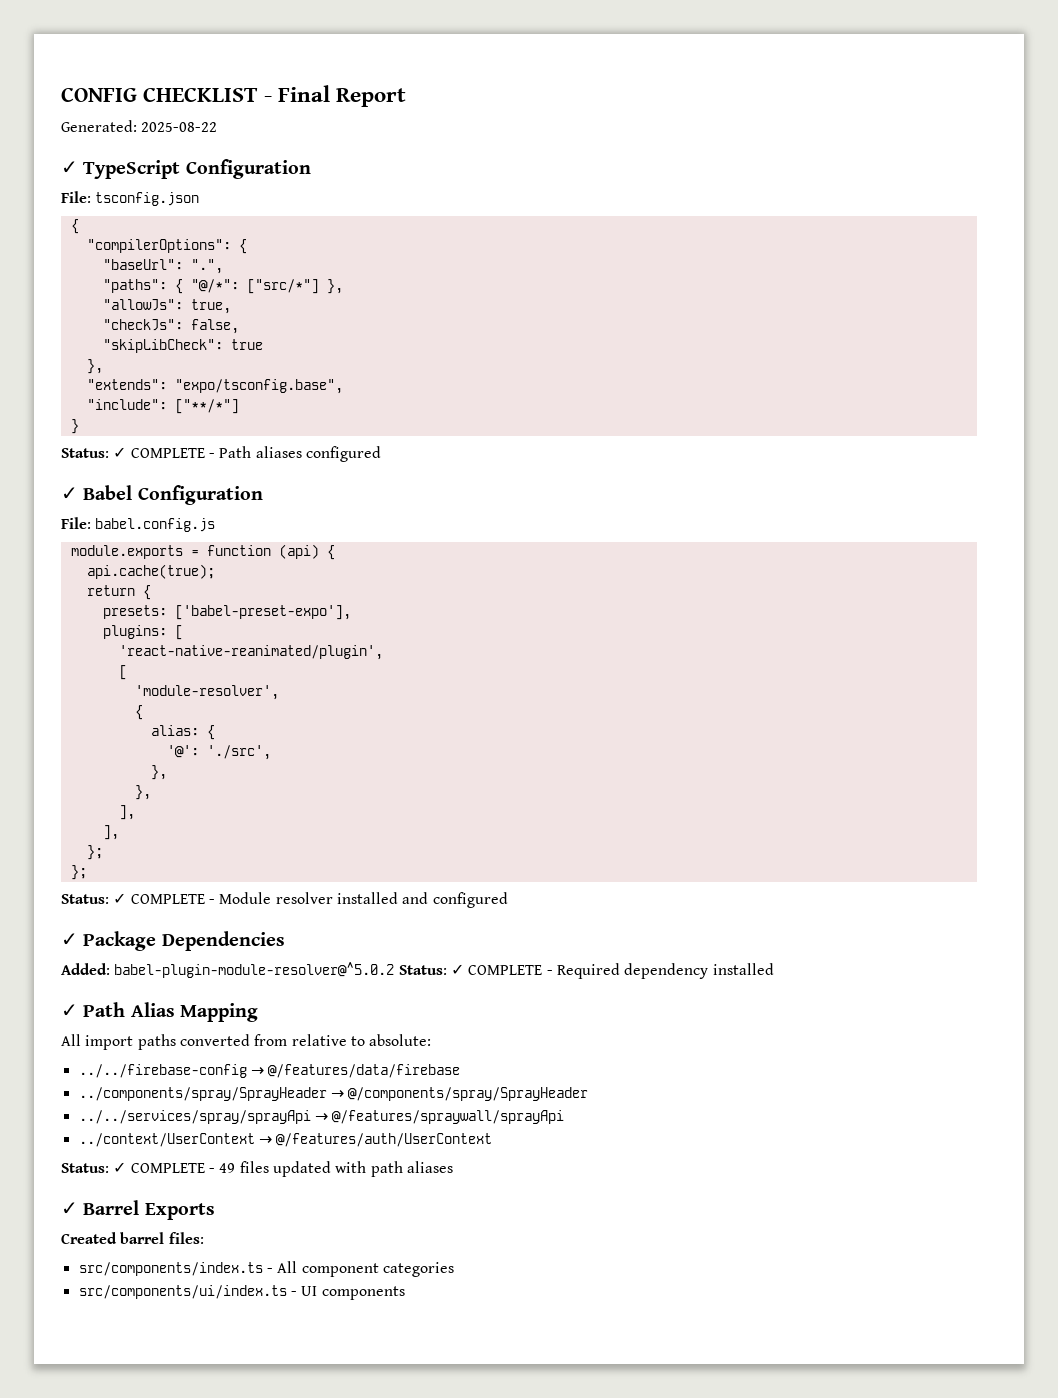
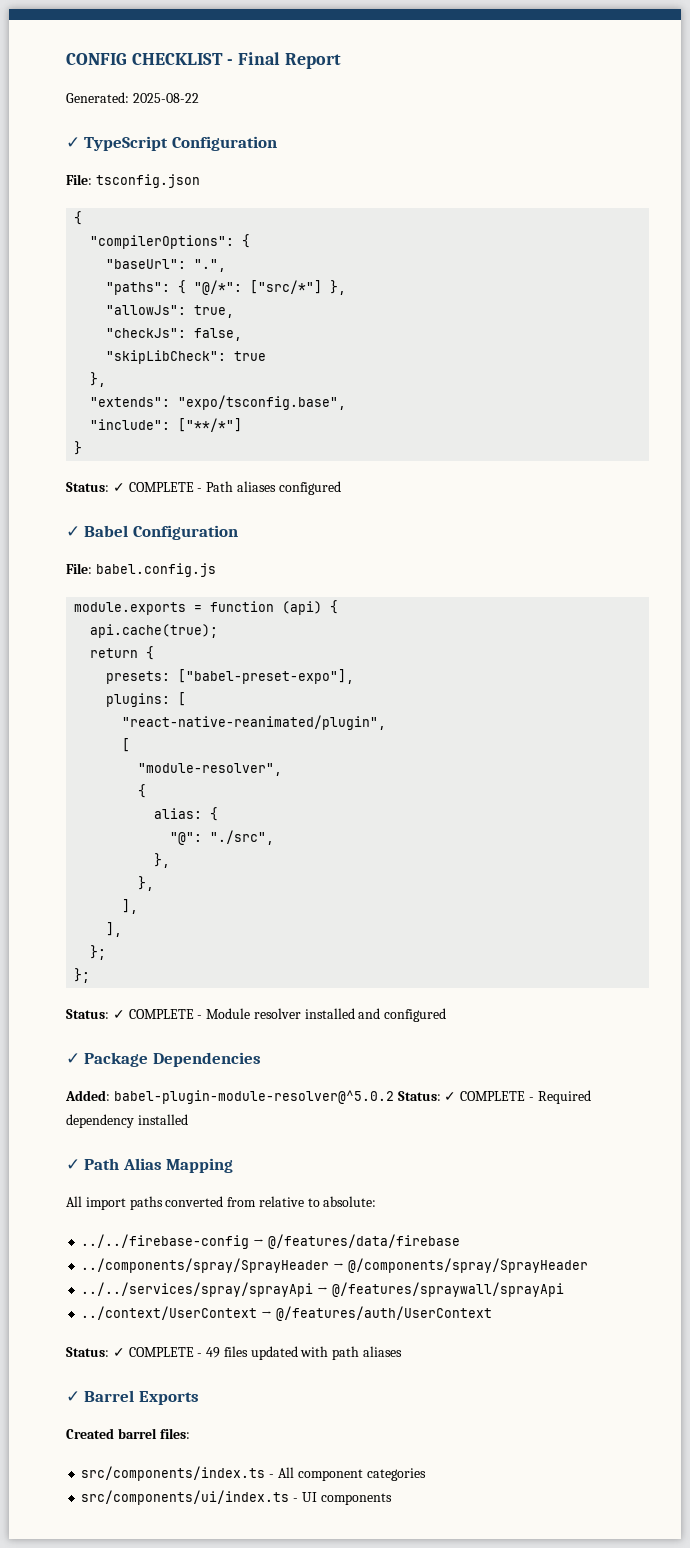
[174,605,351,620] ['babel-preset-expo'], -> [178,669,355,684] ["babel-preset-expo"],
[118,645,383,660] [118,665,127,680] [134,685,279,700] 'react-native-reanimated/plugin', // [ // 'module-resolver', -> [122,715,387,730] [122,738,131,752] [138,763,283,776] "react-native-reanimated/plugin", // [ // "module-resolver",
[166,745,271,760] '@': './src', -> [170,830,275,845] "@": "./src",

